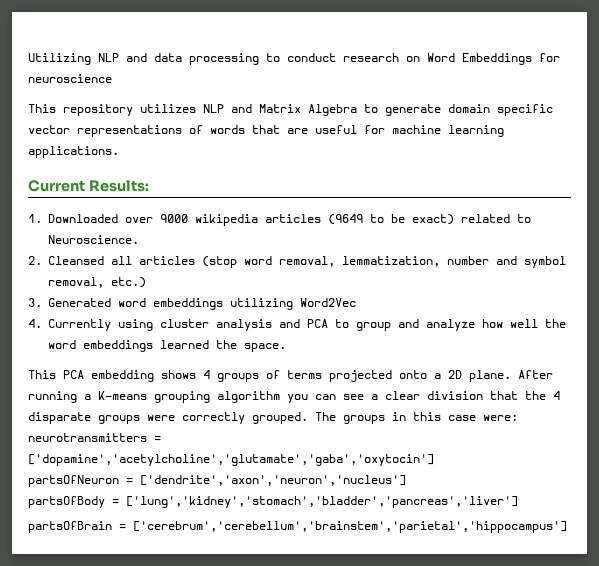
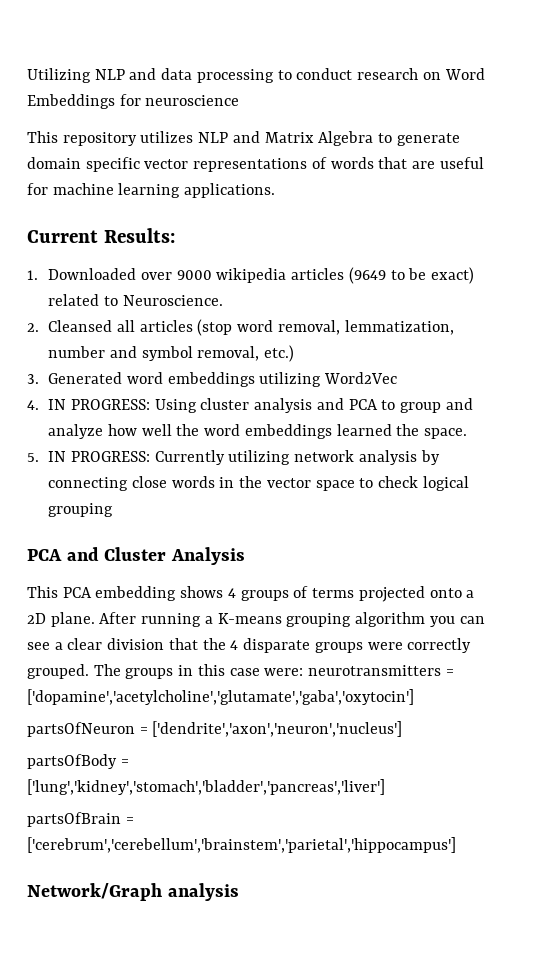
[48,319,153,331] Currently using -> [48,399,197,413] IN PROGRESS: Using
(286, 347) none -> [27,450,440,465] [48,476,469,491] [48,503,114,517] [27,547,245,565] // 5. IN PROGRESS: Currently utilizing network analysis by connecting close words in the vector space to check logical grouping // PCA and Cluster Analysis
(567, 527) none -> [27,883,239,901] // Network/Graph analysis

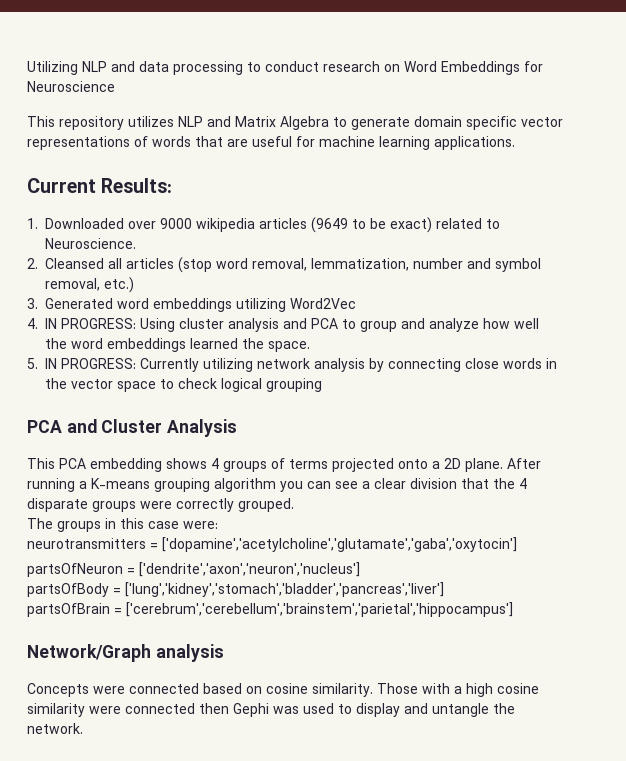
[145,95,240,106] neuroscience -> [27,81,115,92] Neuroscience
(89, 671) none -> (294, 505) //
(304, 672) none -> (218, 525) //
(239, 892) none -> [27,683,539,697] [27,703,515,717] [27,723,83,734] // Concepts were connected based on cosine similarity. Those with a high cosine similarity were connected then Gephi was used to display and untangle the network.

